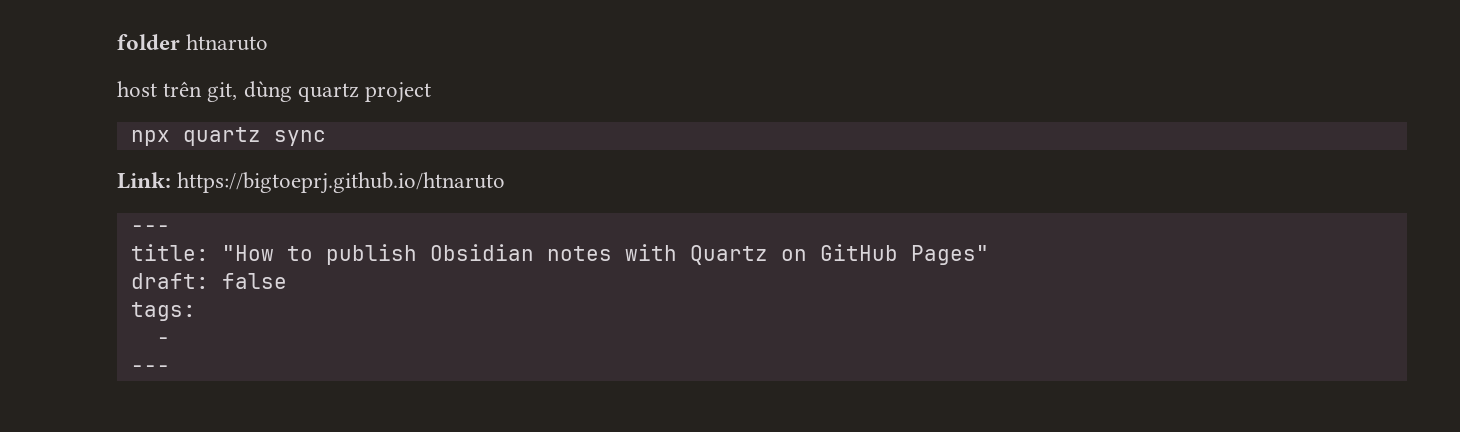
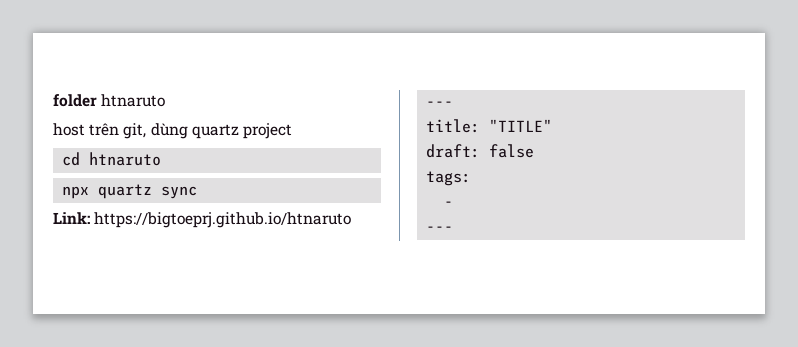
(432, 92) none -> [62,152,162,166] // cd htnaruto
[221,244,989,265] "How to publish Obsidian notes with Quartz on GitHub Pages" -> [489,119,553,132] "TITLE"

